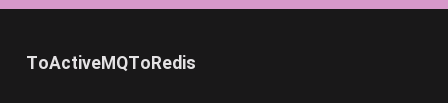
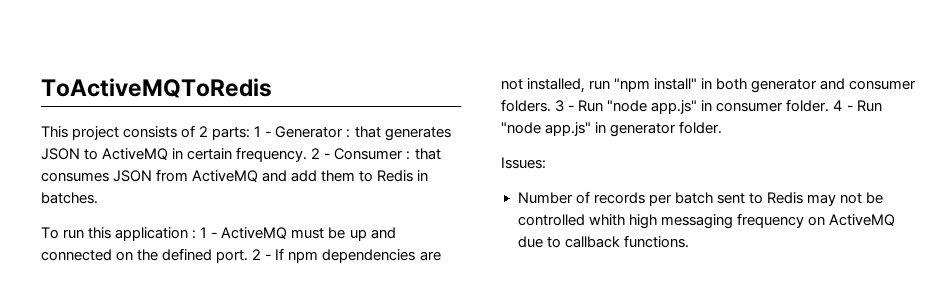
(196, 63) none -> [41,125,451,141] [41,147,441,162] [41,169,429,182] [41,192,98,204] [41,227,396,241] [41,248,441,263] [501,78,917,93] [501,99,882,114] [501,121,723,137] [501,157,546,169] [517,191,884,206] [517,213,895,229] [517,235,689,248] // This project consists of 2 parts: 1 - Generator : that generates JSON to ActiveMQ in certain frequency. 2 - Consumer : that consumes JSON from ActiveMQ and add them to Redis in batches. // To run this application : 1 - ActiveMQ must be up and connected on the defined port. 2 - If npm dependencies are not installed, run "npm install" in both generator and consumer folders. 3 - Run "node app.js" in consumer folder. 4 - Run "node app.js" in generator folder. // Issues: // Number of records per batch sent to Redis may not be controlled whith high messaging frequency on ActiveMQ due to callback functions.

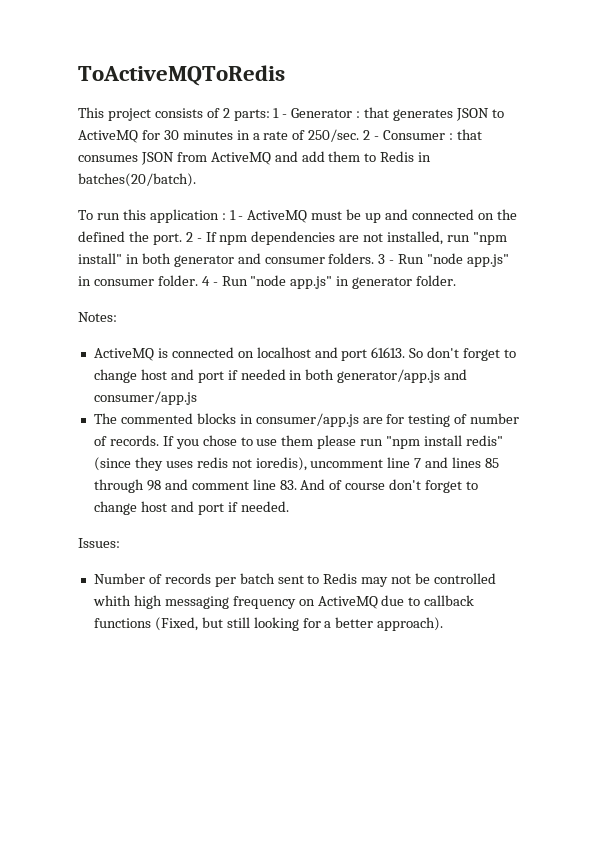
[172,147,308,162] in certain frequency. -> [141,129,360,142] for 30 minutes in a rate of 250/sec.
[41,192,98,204] batches. -> [78,173,196,187] batches(20/batch).
(213, 254) none -> [128,231,149,242] the
(723, 127) none -> [78,312,117,322] [93,347,517,361] [93,369,468,383] [93,391,197,405] [93,413,520,427] [93,435,503,449] [93,457,500,471] [93,479,479,493] [93,501,289,515] // Notes: // ActiveMQ is connected on localhost and port 61613. So don't forget to change host and port if needed in both generator/app.js and consumer/app.js // The commented blocks in consumer/app.js are for testing of number of records. If you chose to use them please run "npm install redis" (since they uses redis not ioredis), uncomment line 7 and lines 85 through 98 and comment line 83. And of course don't forget to change host and port if needed.
[623,235,689,248] functions. -> [93,617,444,631] functions (Fixed, but still looking for a better approach).

